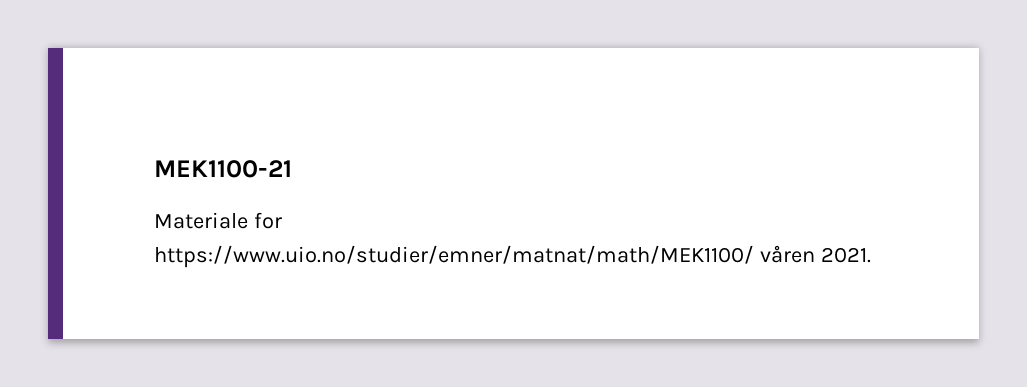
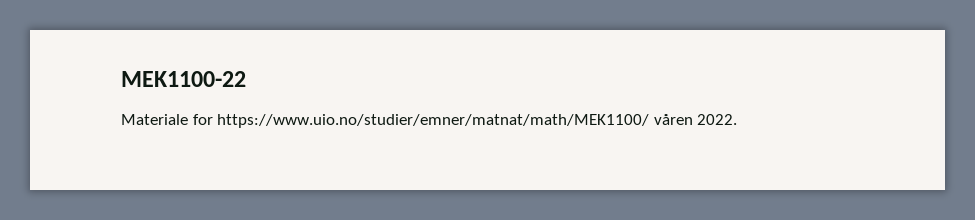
[154,160,292,178] MEK1100-21 -> [121,71,246,87] MEK1100-22
[820,247,871,263] 2021. -> [697,114,738,125] 2022.

